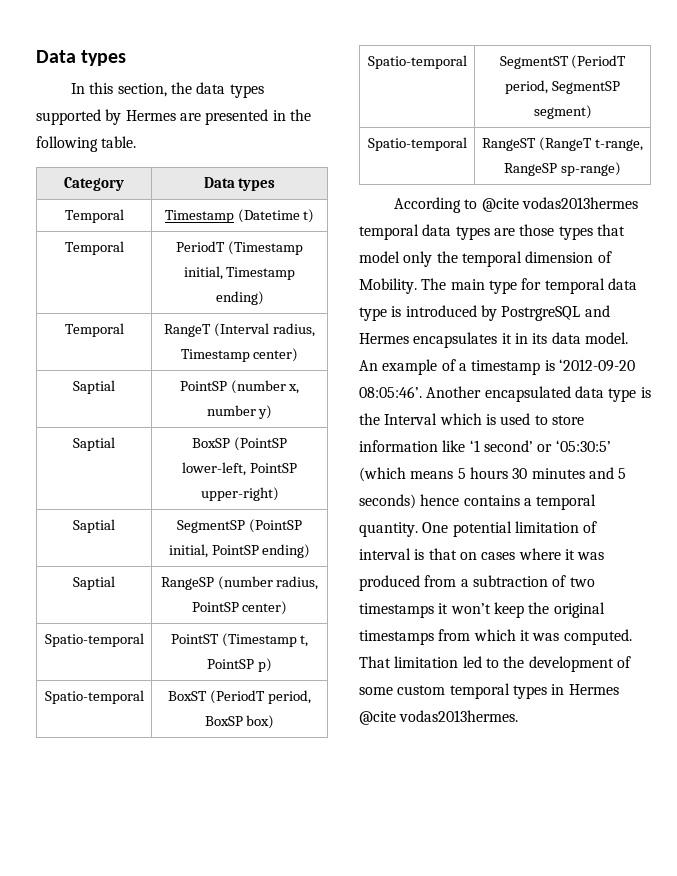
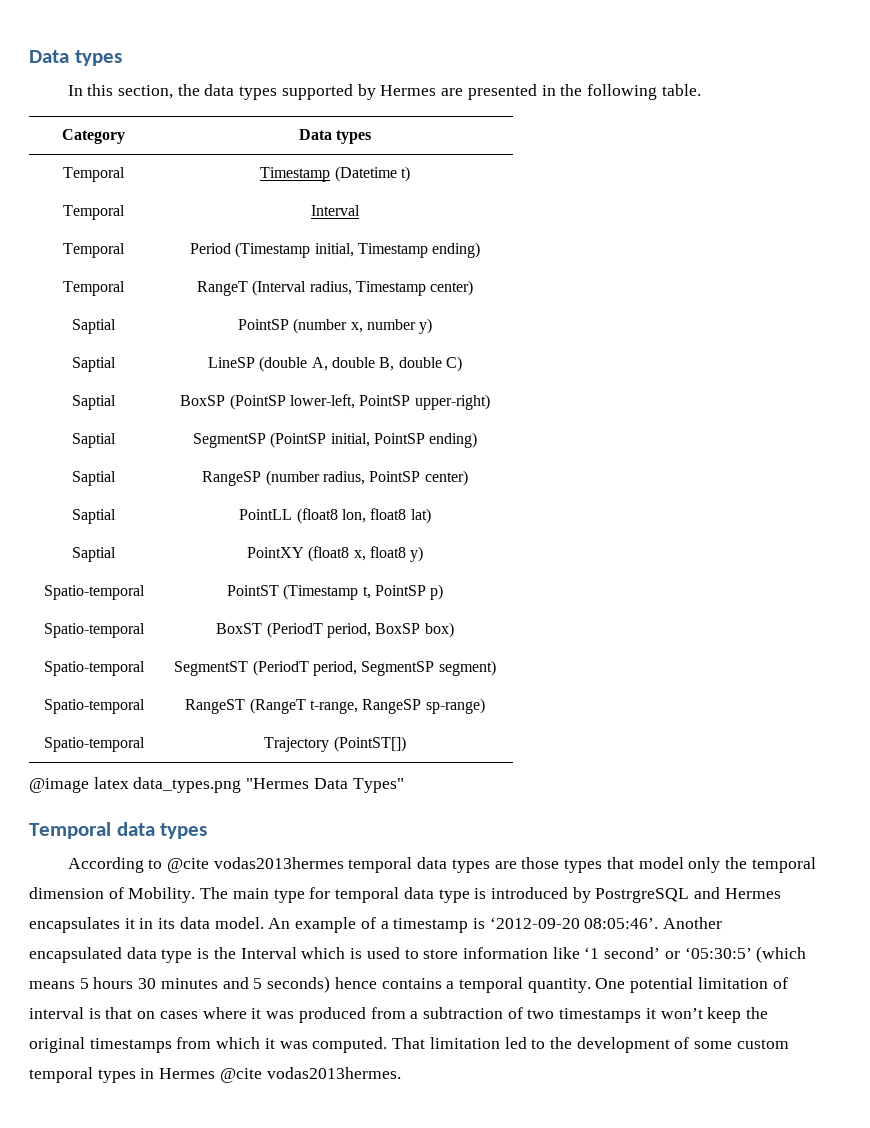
[176,241,226,252] PeriodT -> [311,205,360,216] [63,243,125,258] [189,243,231,254] Interval // Temporal | Period
(273, 412) none -> [72,357,116,372] [208,356,462,372] // Saptial | LineSP (double A, double B, double C)
(288, 608) none -> [72,509,116,524] [239,508,431,524] [72,547,116,562] [246,546,424,562] // Saptial | PointLL (float8 lon, float8 lat) // Saptial | PointXY (float8 x, float8 y)
(621, 169) none -> [43,737,145,752] [264,736,406,752] [29,777,404,793] [29,822,208,839] // Spatio-temporal | Trajectory (PointST[]) // @image latex data_types.png "Hermes Data Types" // Temporal data types

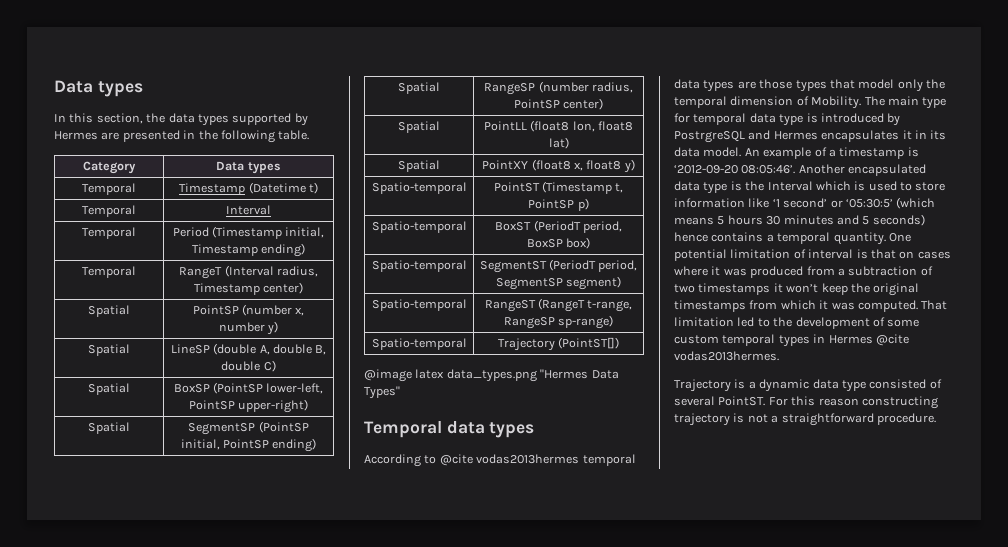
[72,319,116,334] Saptial -> [88,305,130,317] Spatial
[72,357,116,372] Saptial -> [88,344,130,356] Spatial
[72,395,116,410] Saptial -> [88,383,130,395] Spatial
[72,433,116,448] Saptial -> [88,422,130,434] Spatial
[72,471,116,486] Saptial -> [398,82,440,94] Spatial
[72,509,116,524] Saptial -> [398,121,440,133] Spatial
[72,547,116,562] Saptial -> [398,160,440,172] Spatial
(401, 1073) none -> [674,379,942,392] [674,396,938,409] [674,413,936,426] // Trajectory is a dynamic data type consisted of several PointST. For this reason constructing trajectory is not a straightforward procedure.

